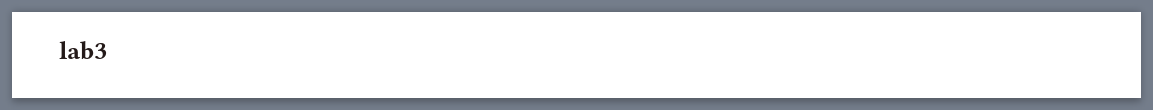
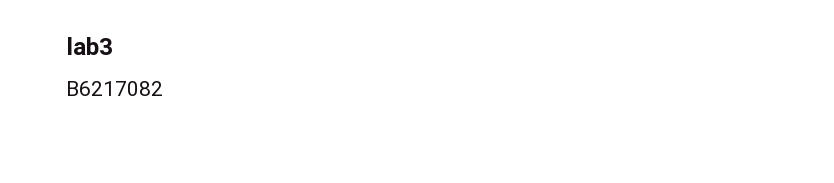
(107, 50) none -> [66,81,163,96] // B6217082

